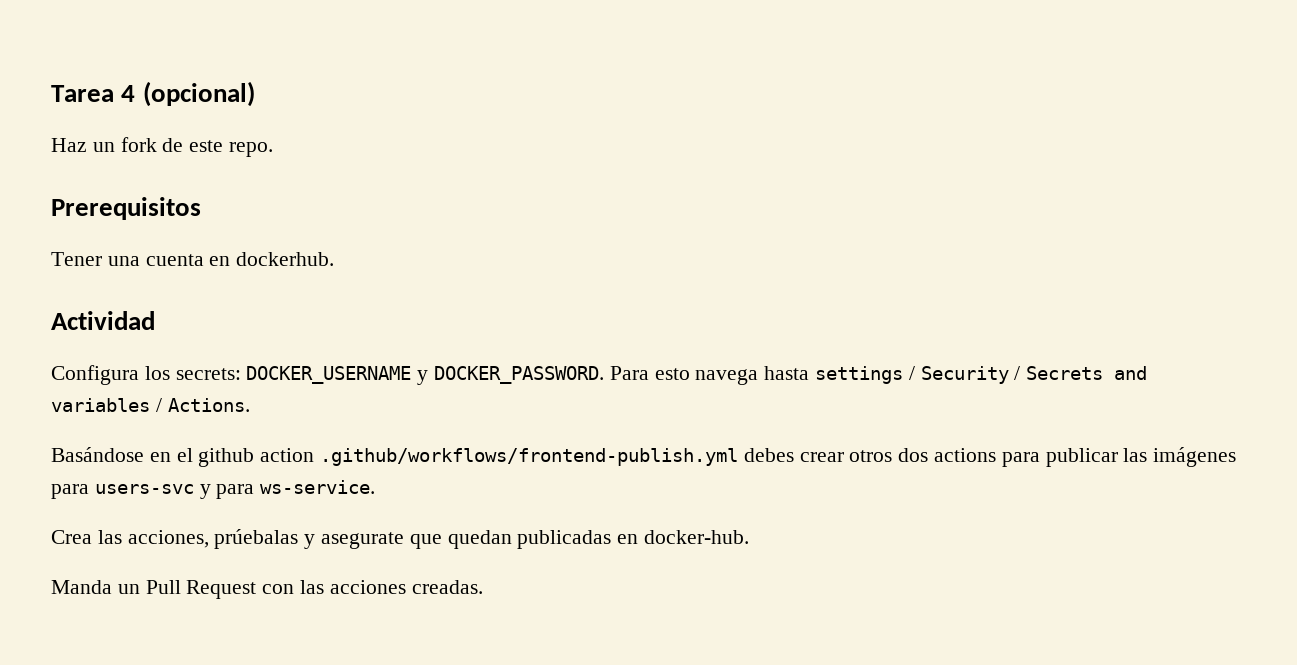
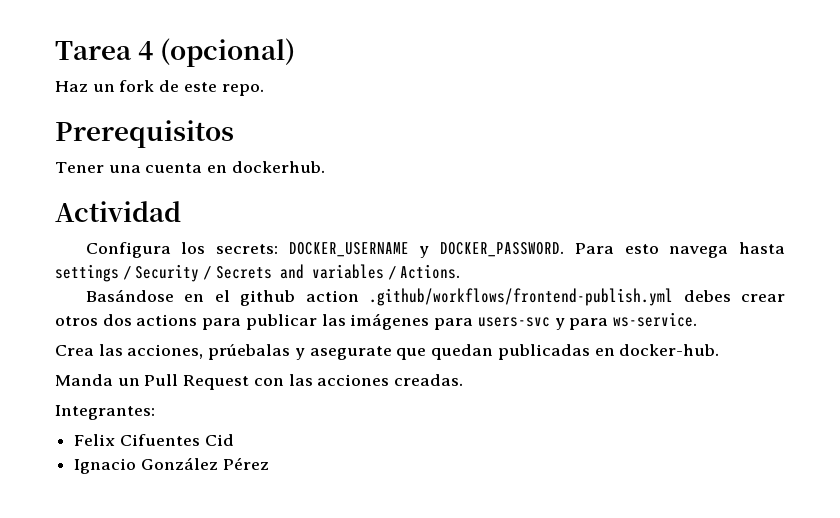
(483, 587) none -> [55,405,155,420] [74,434,234,446] [74,457,269,474] // Integrantes: // Felix Cifuentes Cid // Ignacio González Pérez

